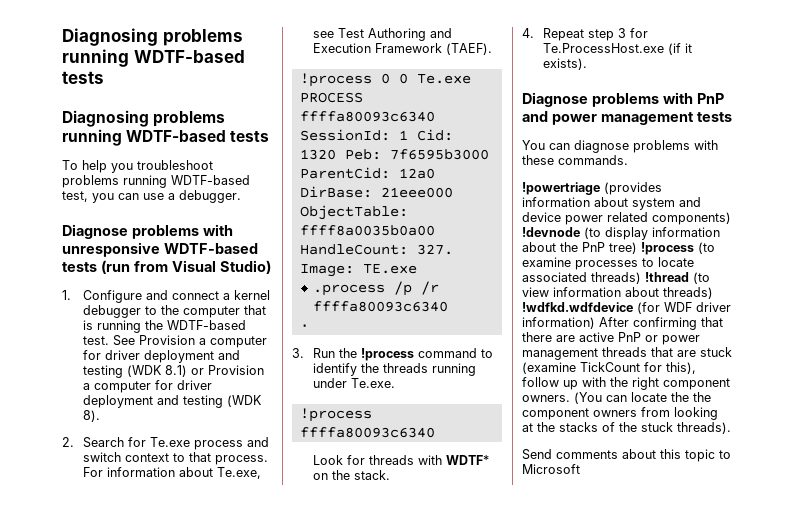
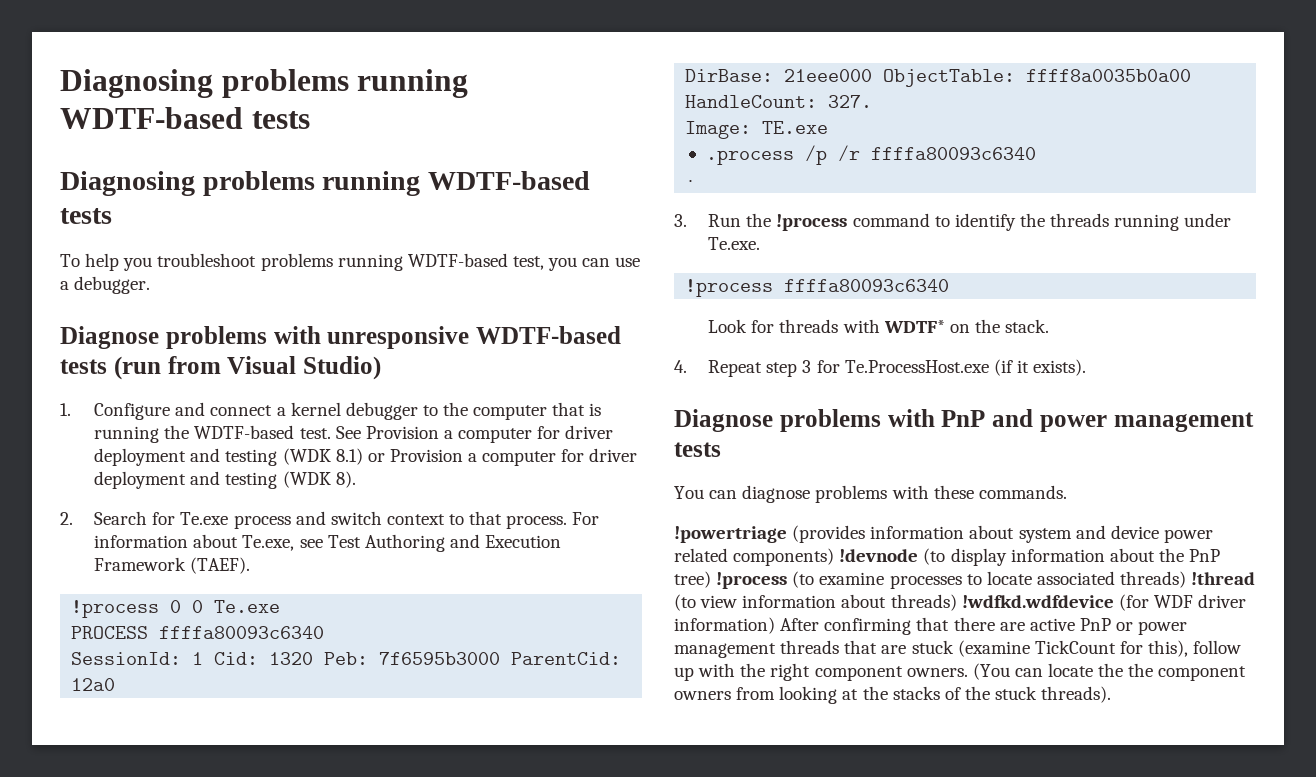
[522,449,731,462] [522,464,580,474] // Send comments about this topic to Microsoft -> (1112, 694) none

